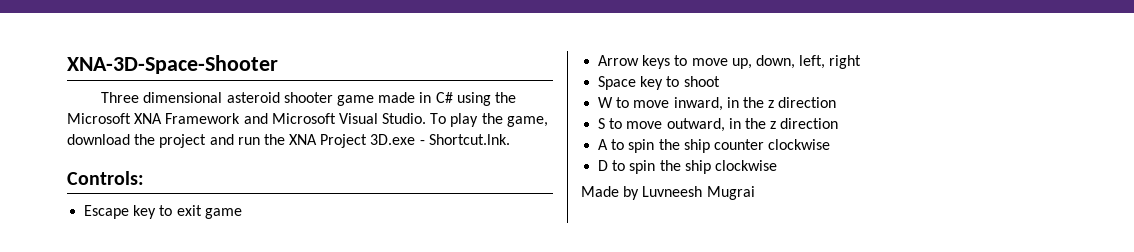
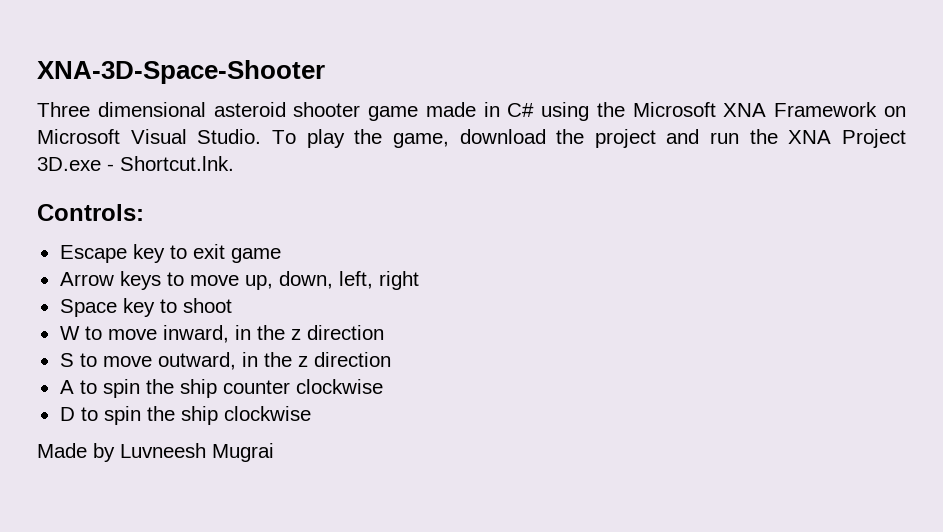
[243,113,268,124] and -> [883,106,906,117] on

